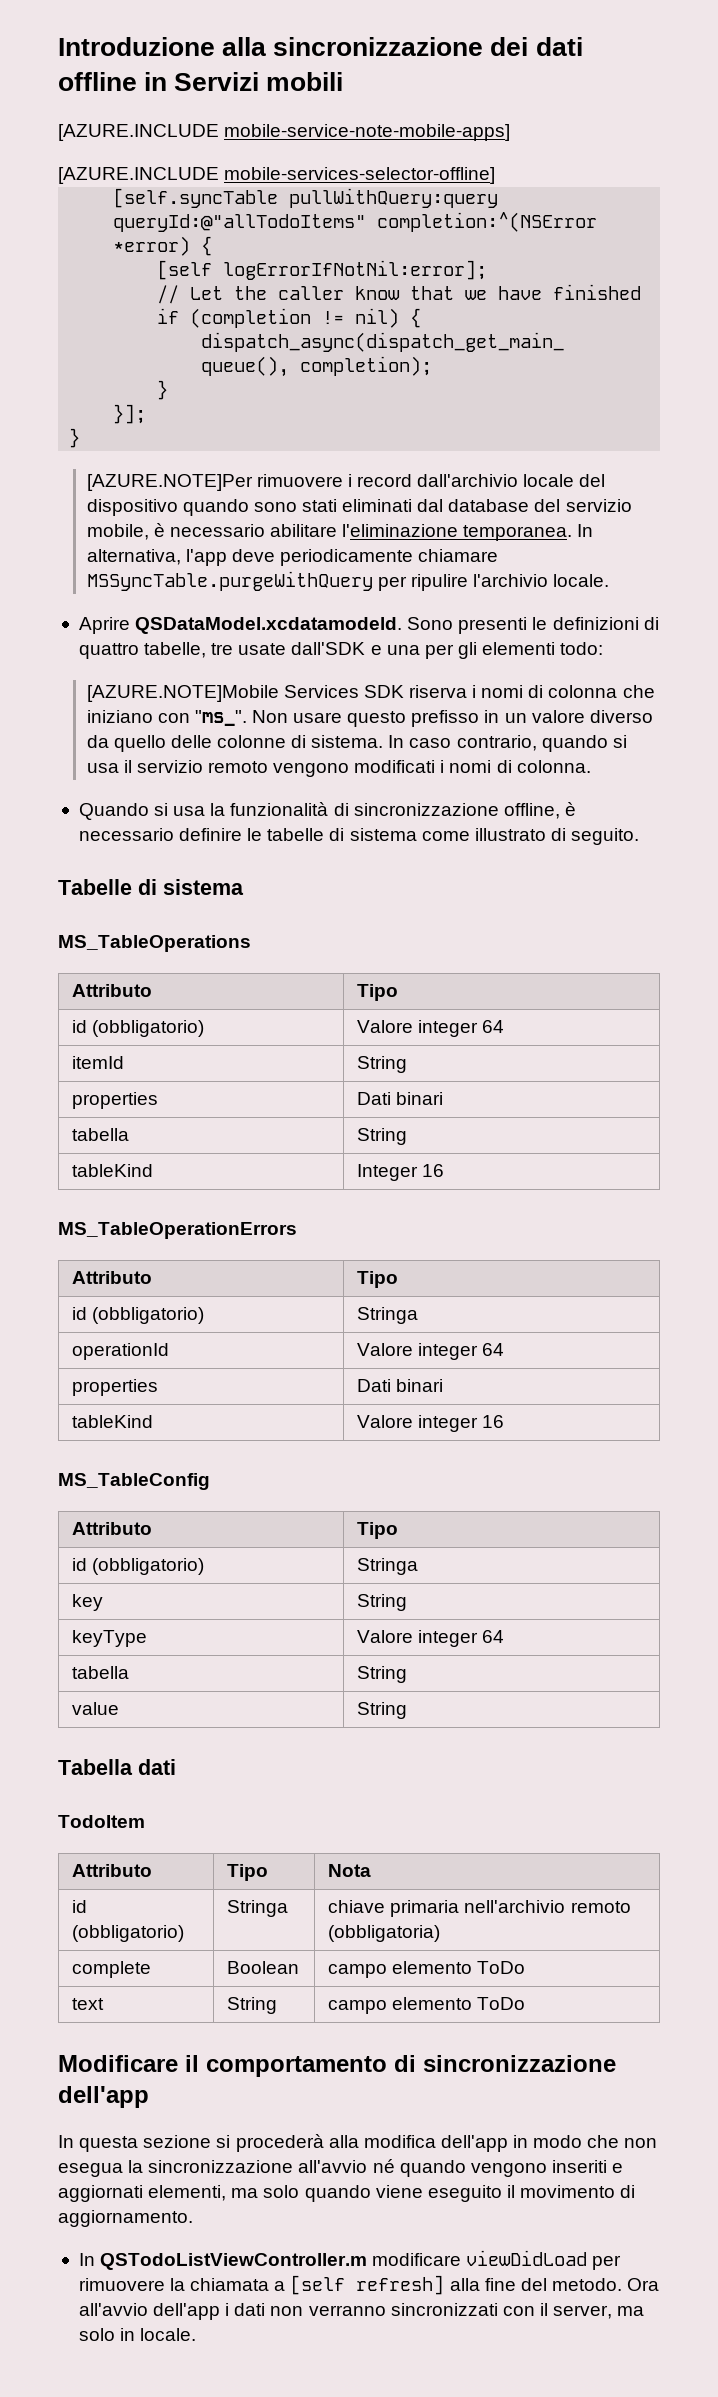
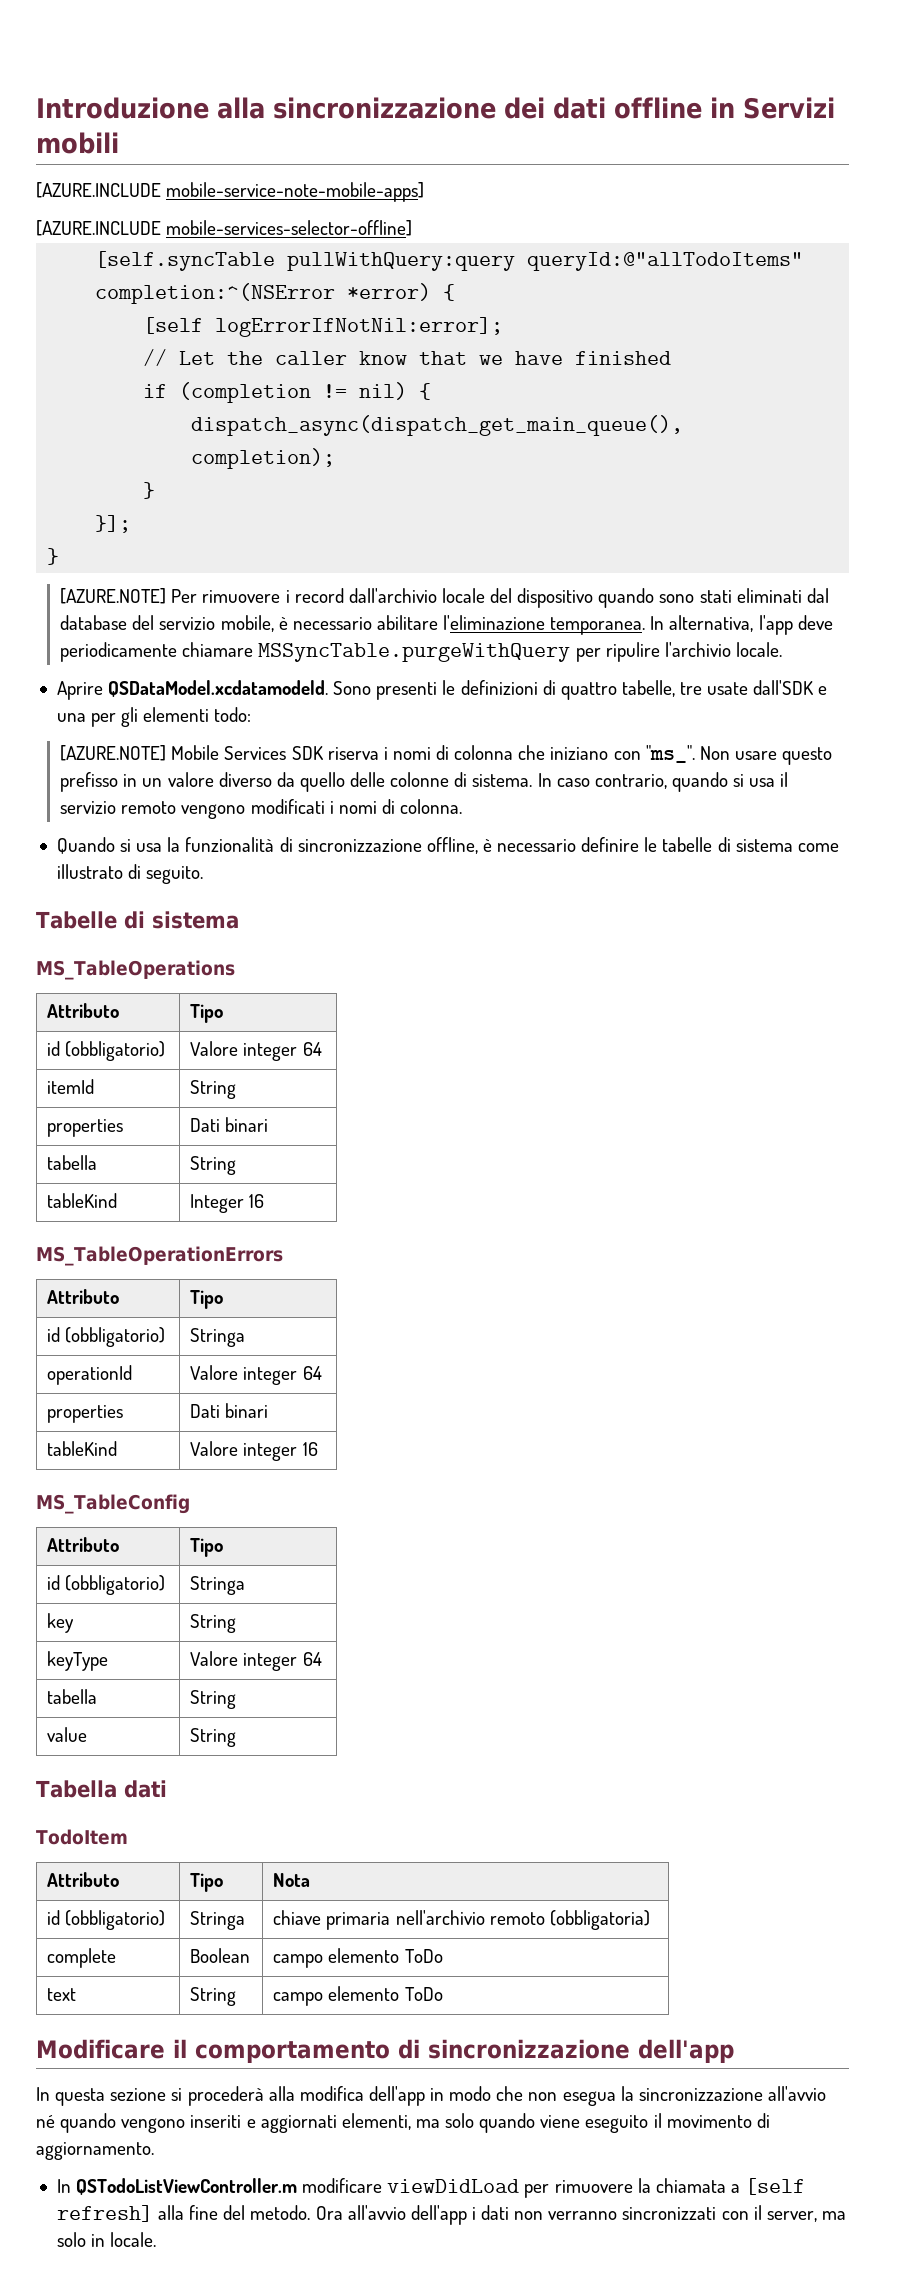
[86,474,253,491] [AZURE.NOTE]Per -> [60,588,198,604] [AZURE.NOTE] Per
[86,685,279,702] [AZURE.NOTE]Mobile -> [60,745,220,761] [AZURE.NOTE] Mobile

